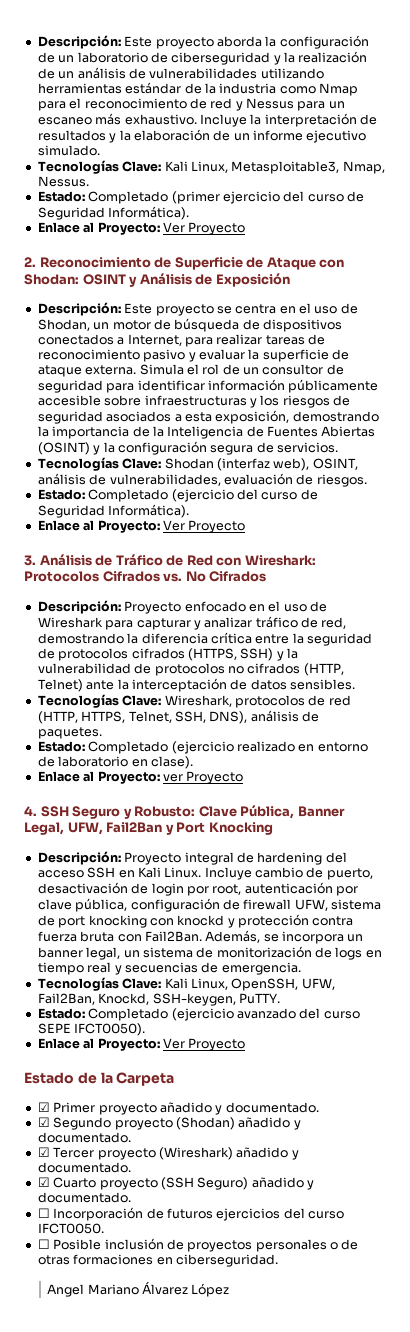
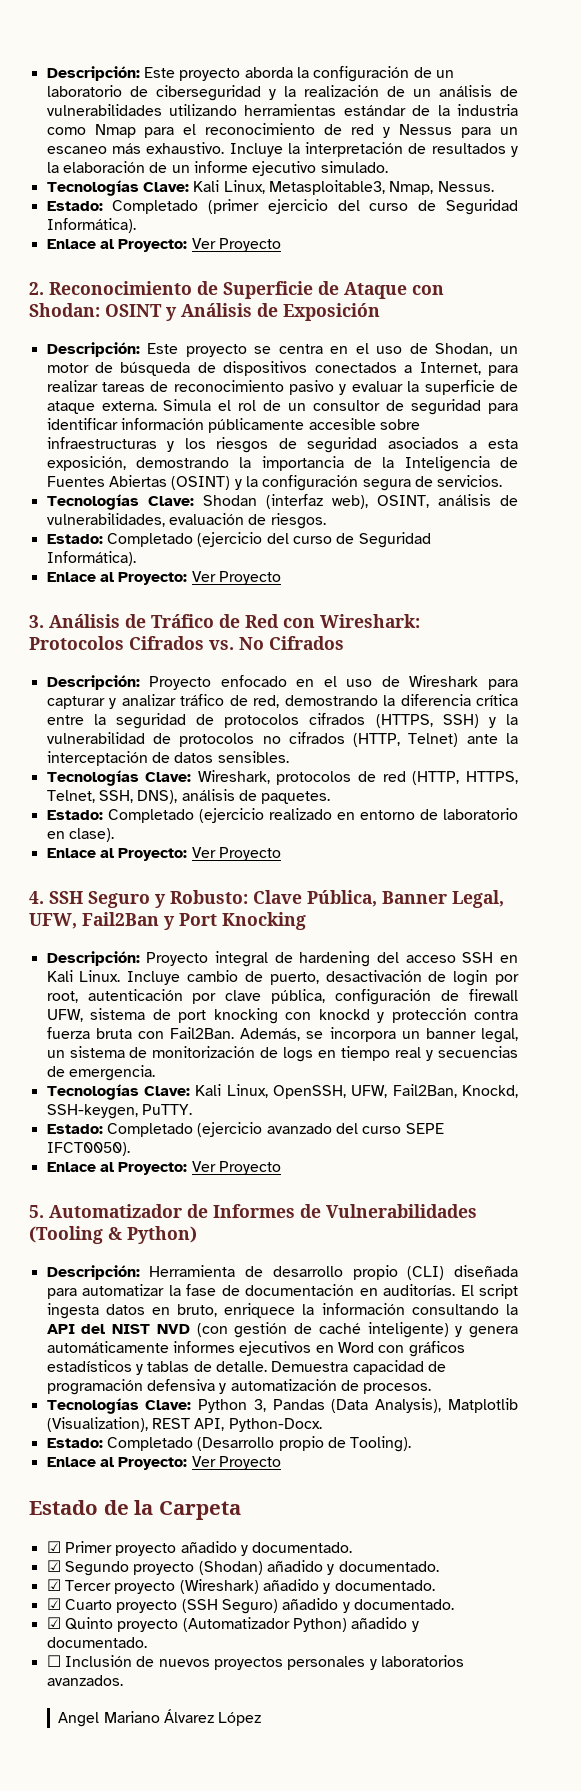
[162,774,183,782] ver -> [191,847,216,858] Ver
(246, 1044) none -> [29,1204,477,1218] [29,1226,197,1244] [46,1265,518,1280] [46,1284,518,1299] [46,1303,518,1319] [46,1322,518,1338] [46,1341,465,1357] [46,1360,446,1375] [46,1379,432,1395] [46,1398,518,1414] [46,1417,322,1432] [46,1436,412,1452] [46,1456,281,1470] // 5. Automatizador de Informes de Vulnerabilidades (Tooling & Python) // Descripción: Herramienta de desarrollo propio (CLI) diseñada para automatizar la fase de documentación en auditorías. El script ingesta datos en bruto, enriquece la información consultando la API del NIST NVD (con gestión de caché inteligente) y genera automáticamente informes ejecutivos en Word con gráficos estadísticos y tablas de detalle. Demuestra capacidad de programación defensiva y automatización de procesos. // Tecnologías Clave: Python 3, Pandas (Data Analysis), Matplotlib (Visualization), REST API, Python-Docx. // Estado: Completado (Desarrollo propio de Tooling). // Enlace al Proyecto: Ver Proyecto
[37,1207,344,1221] [37,1223,104,1234] [37,1238,359,1252] [37,1254,278,1267] ☐ Incorporación de futuros ejercicios del curso IFCT0050. // ☐ Posible inclusión de proyectos personales o de otras formaciones en ciberseguridad. -> [46,1617,419,1632] [46,1637,147,1648] [46,1655,464,1670] [46,1675,123,1686] ☑ Quinto proyecto (Automatizador Python) añadido y documentado. // ☐ Inclusión de nuevos proyectos personales y laboratorios avanzados.

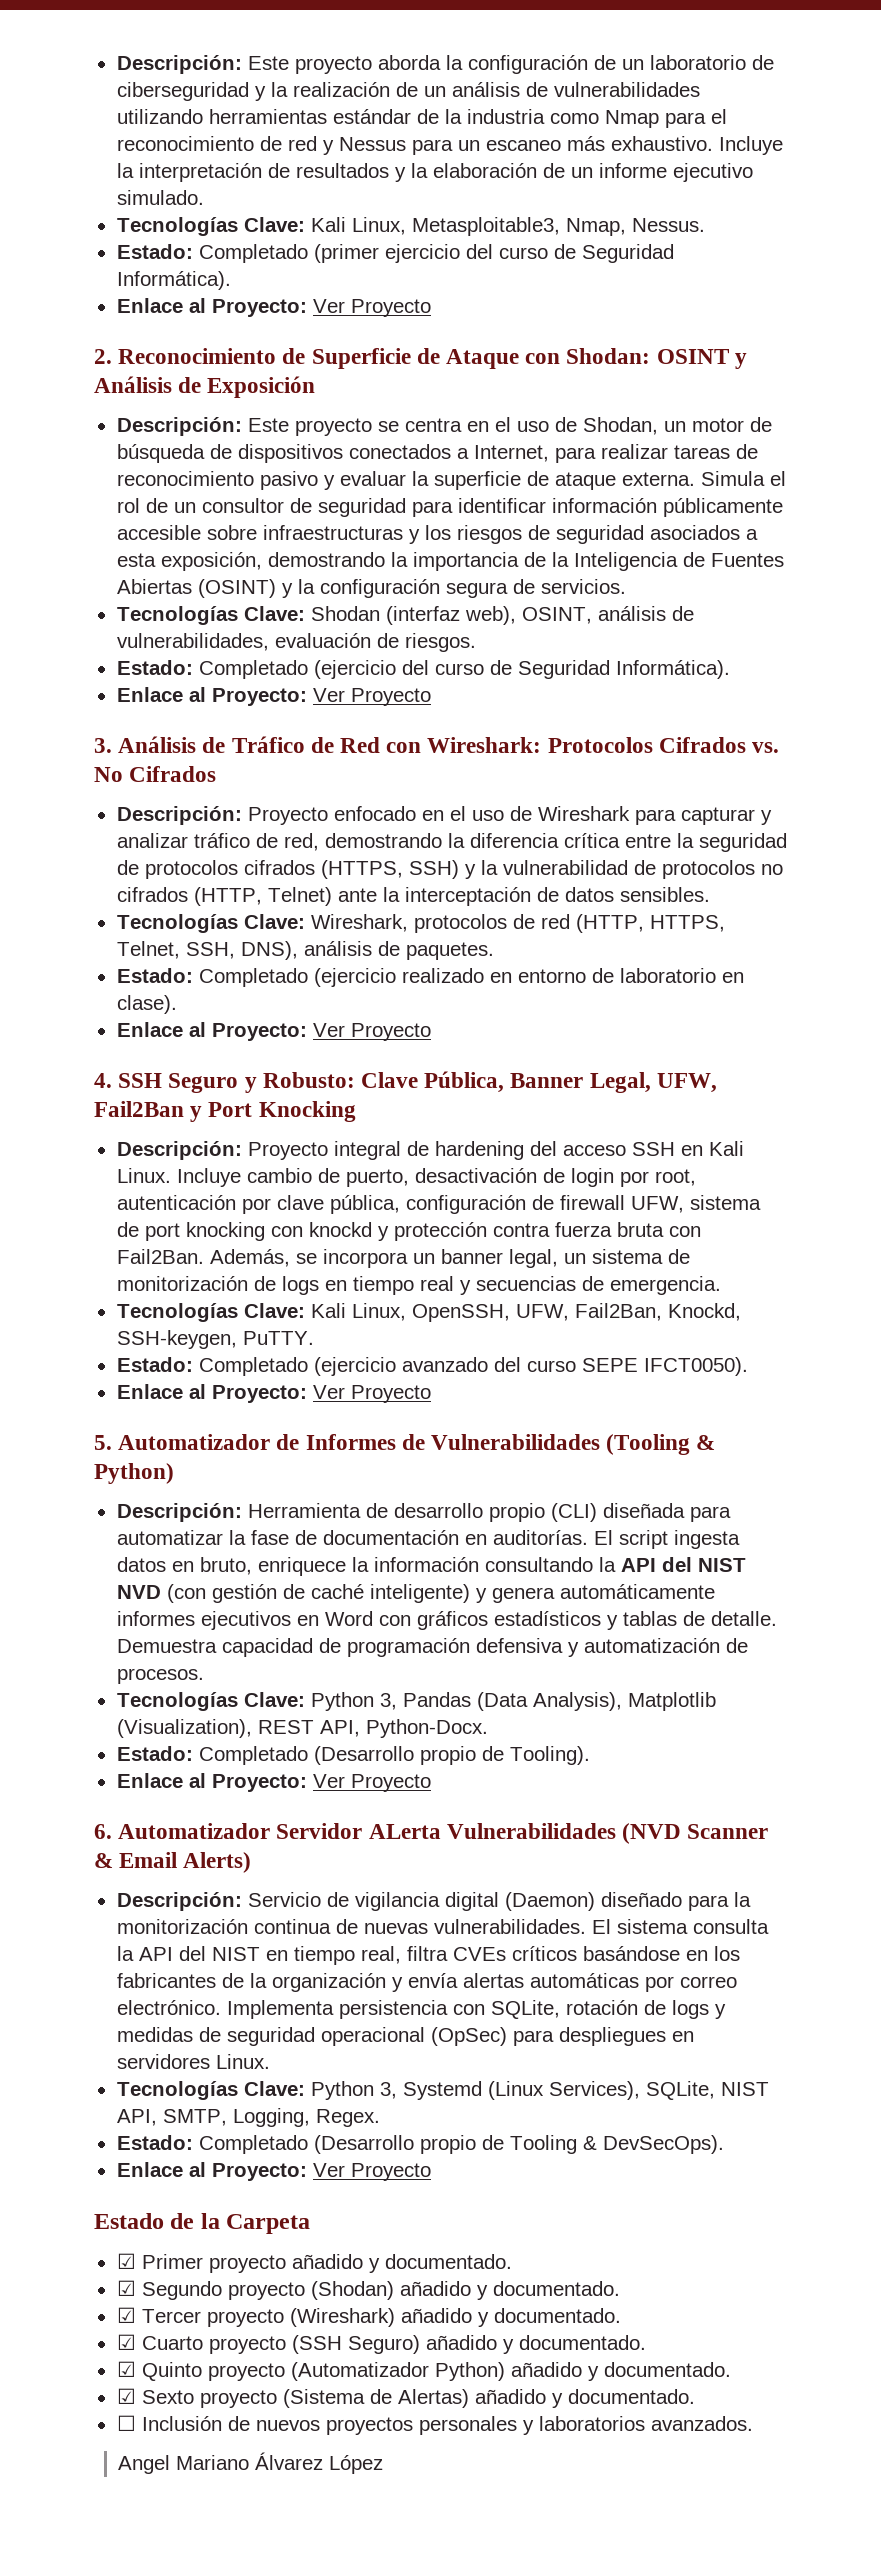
(281, 1463) none -> [94,1823,769,1844] [94,1852,252,1873] [116,1892,751,1911] [116,1919,769,1934] [116,1946,740,1965] [116,1973,737,1992] [116,2000,726,2019] [116,2027,694,2046] [116,2054,270,2069] [116,2081,769,2100] [116,2108,380,2127] [116,2135,724,2154] [116,2162,431,2181] // 6. Automatizador Servidor ALerta Vulnerabilidades (NVD Scanner & Email Alerts) // Descripción: Servicio de vigilancia digital (Daemon) diseñado para la monitorización continua de nuevas vulnerabilidades. El sistema consulta la API del NIST en tiempo real, filtra CVEs críticos basándose en los fabricantes de la organización y envía alertas automáticas por correo electrónico. Implementa persistencia con SQLite, rotación de logs y medidas de seguridad operacional (OpSec) para despliegues en servidores Linux. // Tecnologías Clave: Python 3, Systemd (Linux Services), SQLite, NIST API, SMTP, Logging, Regex. // Estado: Completado (Desarrollo propio de Tooling & DevSecOps). // Enlace al Proyecto: Ver Proyecto
(147, 1642) none -> [116,2388,695,2408] // ☑ Sexto proyecto (Sistema de Alertas) añadido y documentado.

